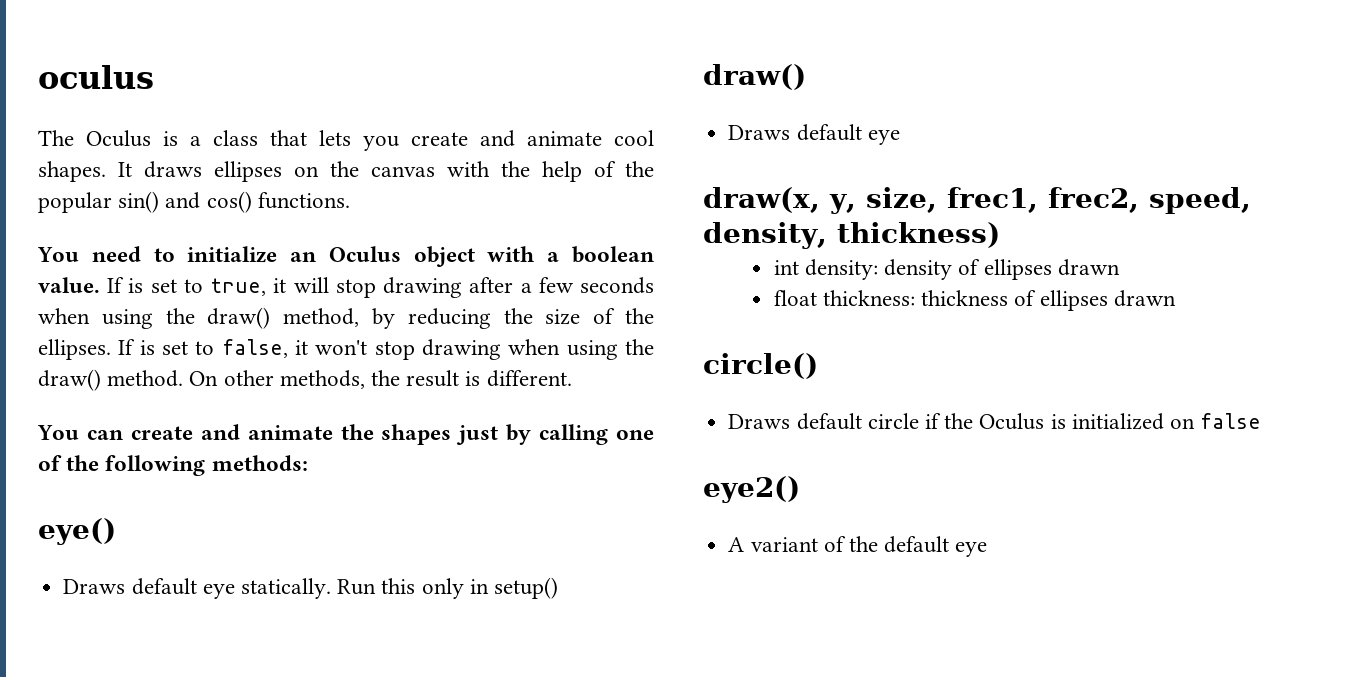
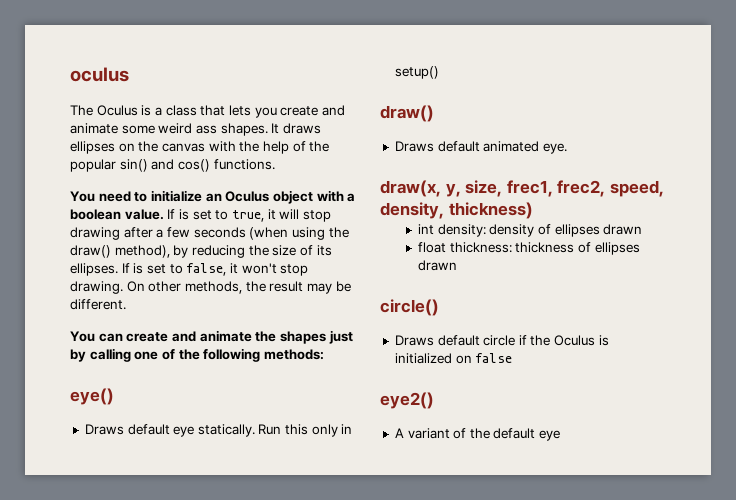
[614,130,654,146] cool -> [121,123,217,134] some weird ass
[38,307,360,329] when using the draw() method, -> [249,227,349,240] [70,245,170,258] (when using the draw() method),
[625,308,654,324] the -> [316,245,332,256] its
[422,339,654,360] [38,369,184,391] drawing when using the draw() method. -> [70,281,123,294] drawing.
[465,371,481,386] is -> [306,281,351,294] may be
[867,130,900,145] eye -> [483,141,567,154] animated eye.

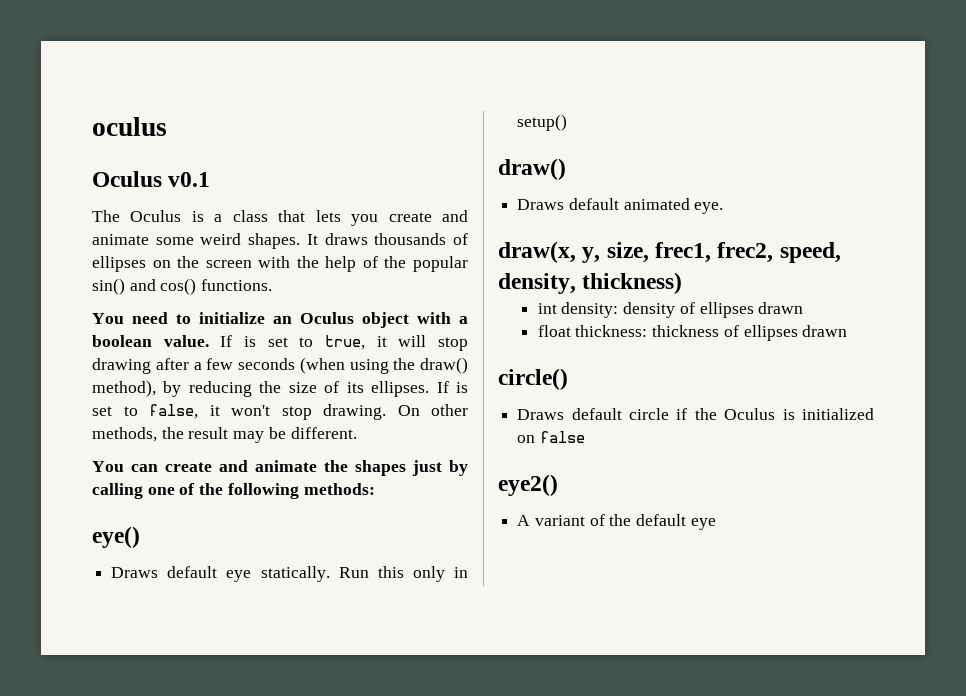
(129, 74) none -> [92,171,211,187] // Oculus v0.1
[195,125,217,134] ass -> (242, 239) none
(321, 128) none -> [374,233,469,245] thousands of
[161,143,205,152] canvas -> [205,260,252,268] screen

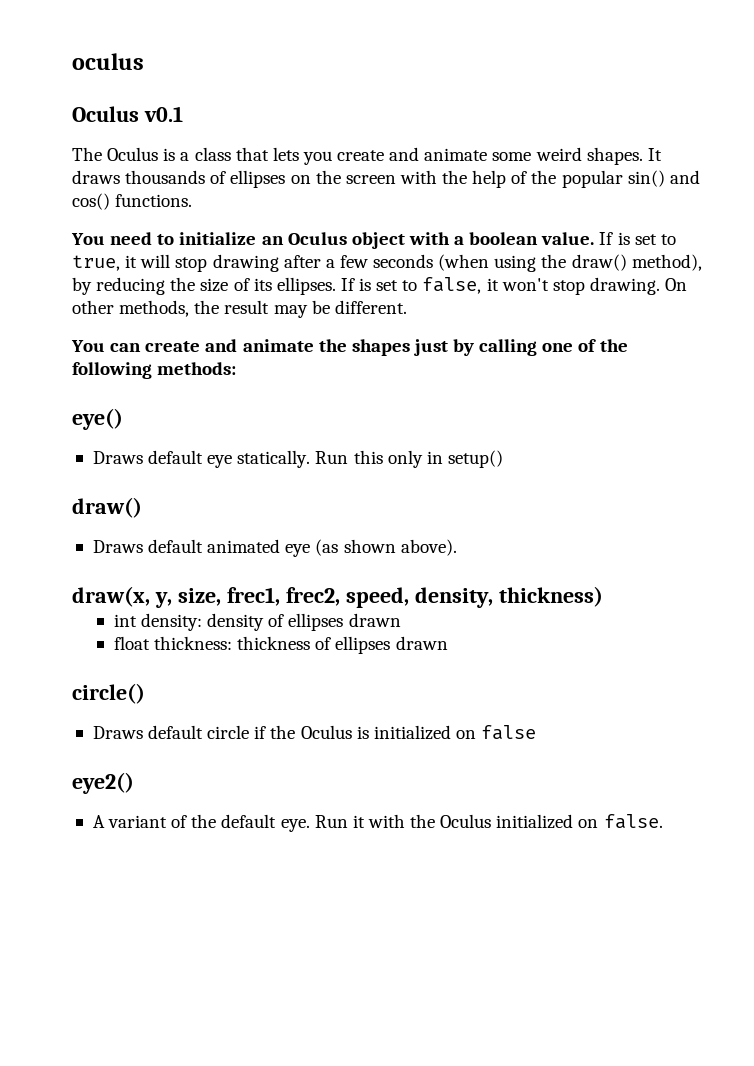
[694,202,724,214] eye. -> [285,539,457,557] eye (as shown above).
[690,518,716,530] eye -> [280,814,663,832] eye. Run it with the Oculus initialized on false.

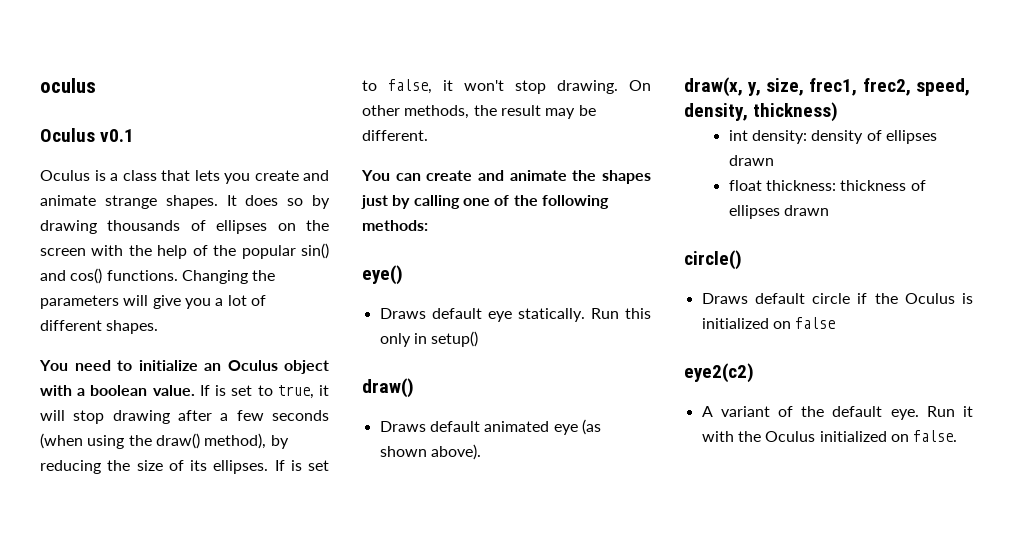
[72,147,102,161] The -> (135, 135) none
[492,147,662,165] [72,170,120,184] some weird shapes. It draws -> [104,195,330,209] [40,220,97,234] strange shapes. It does so by drawing
(193, 200) none -> [181,270,276,284] [40,295,266,309] [40,320,159,334] Changing the parameters will give you a lot of different shapes.
[72,772,134,794] eye2() -> [684,363,754,383] eye2(c2)

